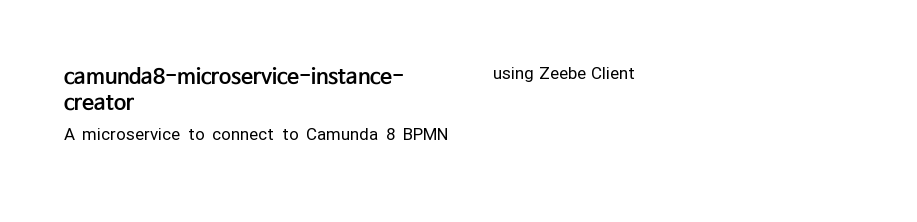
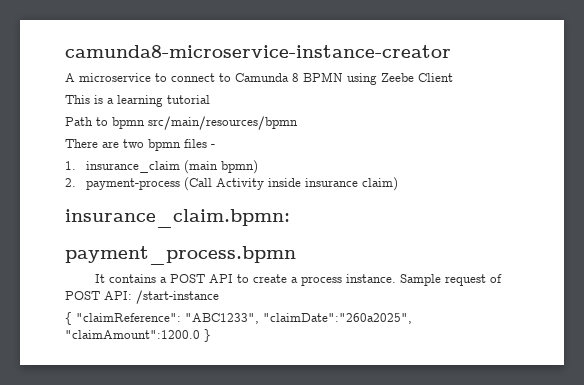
(635, 73) none -> [65,95,210,107] [65,116,298,130] [65,139,215,151] [65,160,259,174] [65,177,399,191] [65,209,290,228] [65,246,296,265] [95,274,503,286] [65,290,219,304] [65,312,412,325] [65,329,211,342] // This is a learning tutorial // Path to bpmn src/main/resources/bpmn // There are two bpmn files - // 1. insurance_claim (main bpmn) // 2. payment-process (Call Activity inside insurance claim) // insurance_claim.bpmn: // payment_process.bpmn // It contains a POST API to create a process instance. Sample request of POST API: /start-instance // { "claimReference": "ABC1233", "claimDate":"260a2025", "claimAmount":1200.0 }

